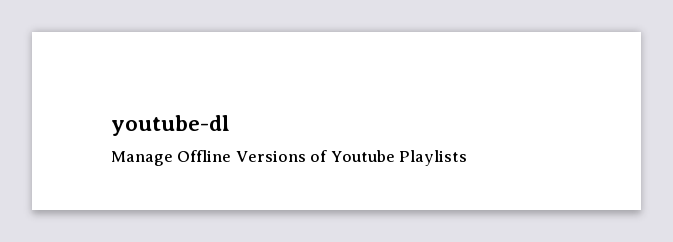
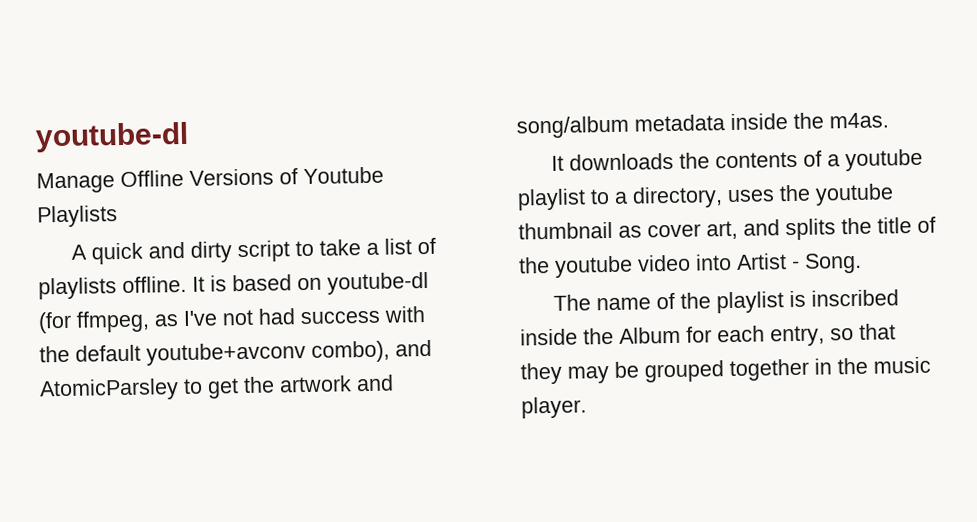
(468, 158) none -> [71,237,437,265] [38,271,429,300] [38,306,425,334] [39,339,432,366] [39,374,394,402] [516,112,889,139] [551,148,924,172] [517,183,894,211] [518,216,936,241] [518,252,862,278] [553,289,900,314] [520,323,896,347] [520,356,931,385] [521,396,587,419] // A quick and dirty script to take a list of playlists offline. It is based on youtube-dl (for ffmpeg, as I've not had success with the default youtube+avconv combo), and AtomicParsley to get the artwork and song/album metadata inside the m4as. // It downloads the contents of a youtube playlist to a directory, uses the youtube thumbnail as cover art, and splits the title of the youtube video into Artist - Song. // The name of the playlist is inscribed inside the Album for each entry, so that they may be grouped together in the music player.

